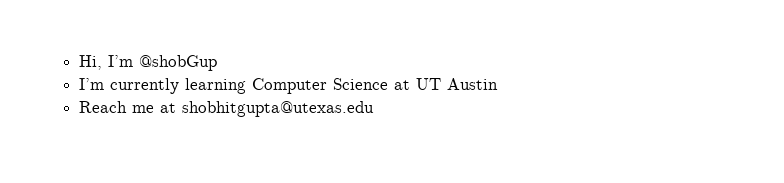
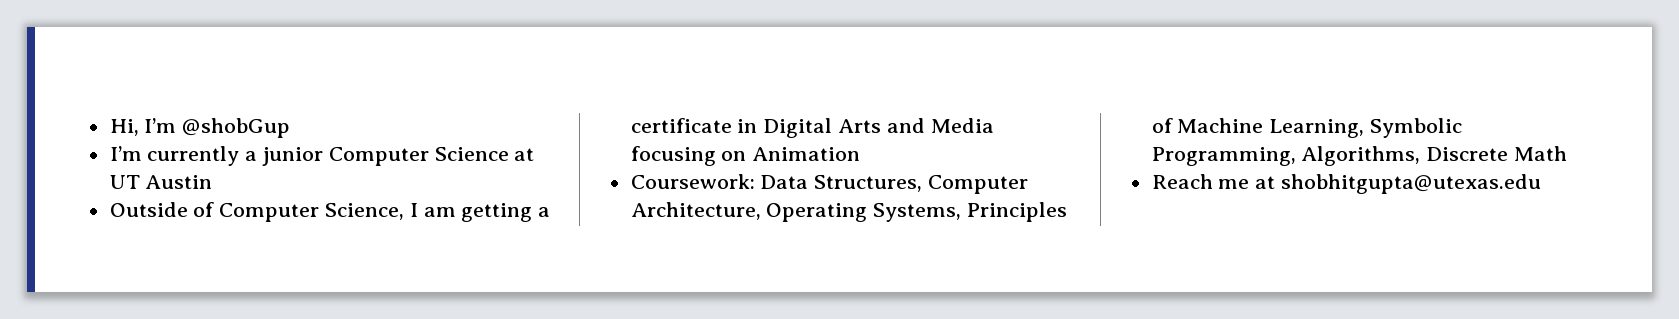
[185,78,247,94] learning -> [245,147,324,166] a junior
(499, 84) none -> [109,202,551,222] [630,118,994,138] [630,146,861,166] [630,174,1029,194] [630,202,1068,222] [1151,118,1463,138] [1151,146,1568,166] // Outside of Computer Science, I am getting a certificate in Digital Arts and Media focusing on Animation // Coursework: Data Structures, Computer Architecture, Operating Systems, Principles of Machine Learning, Symbolic Programming, Algorithms, Discrete Math

